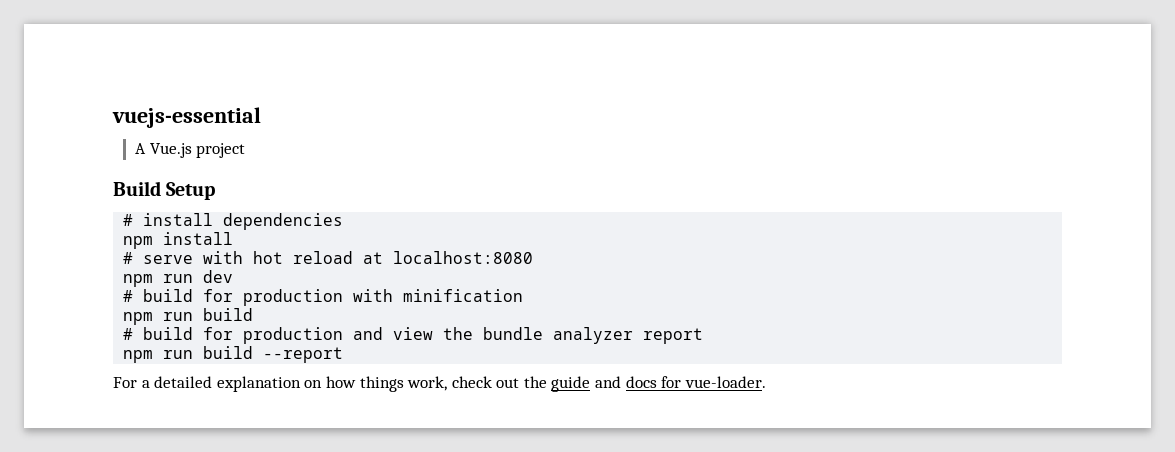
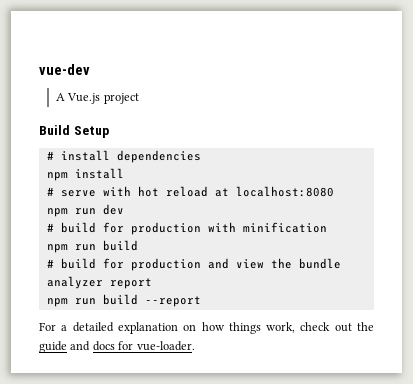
[112,107,261,128] vuejs-essential -> [39,64,90,75] vue-dev

